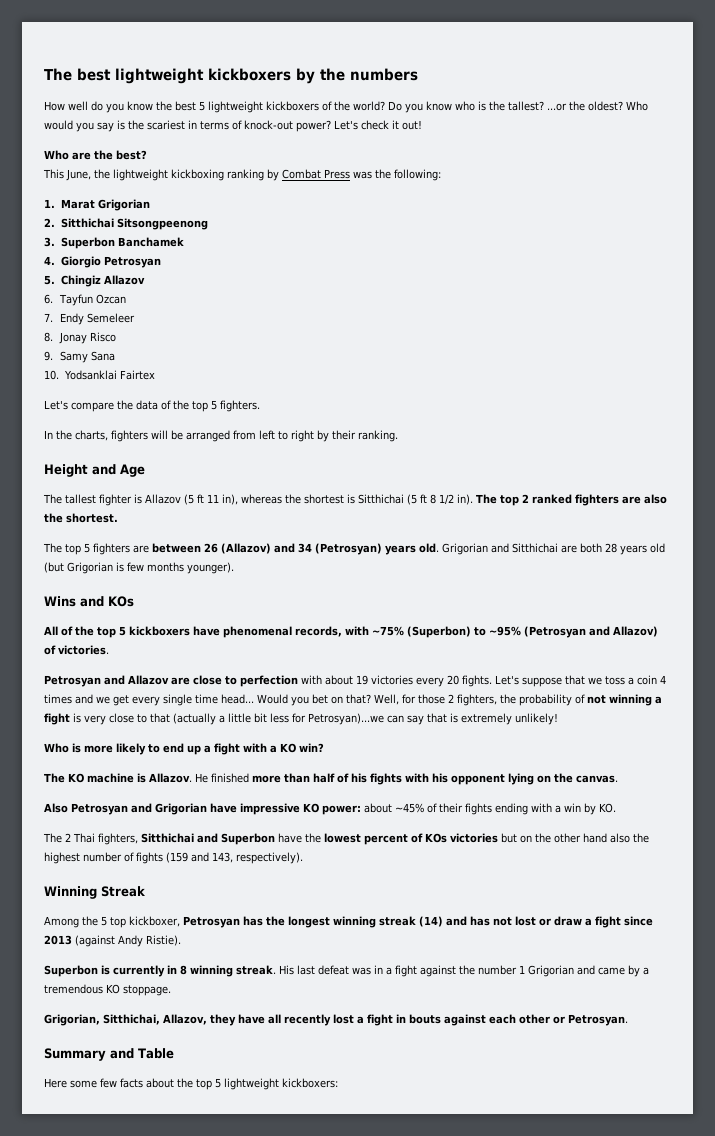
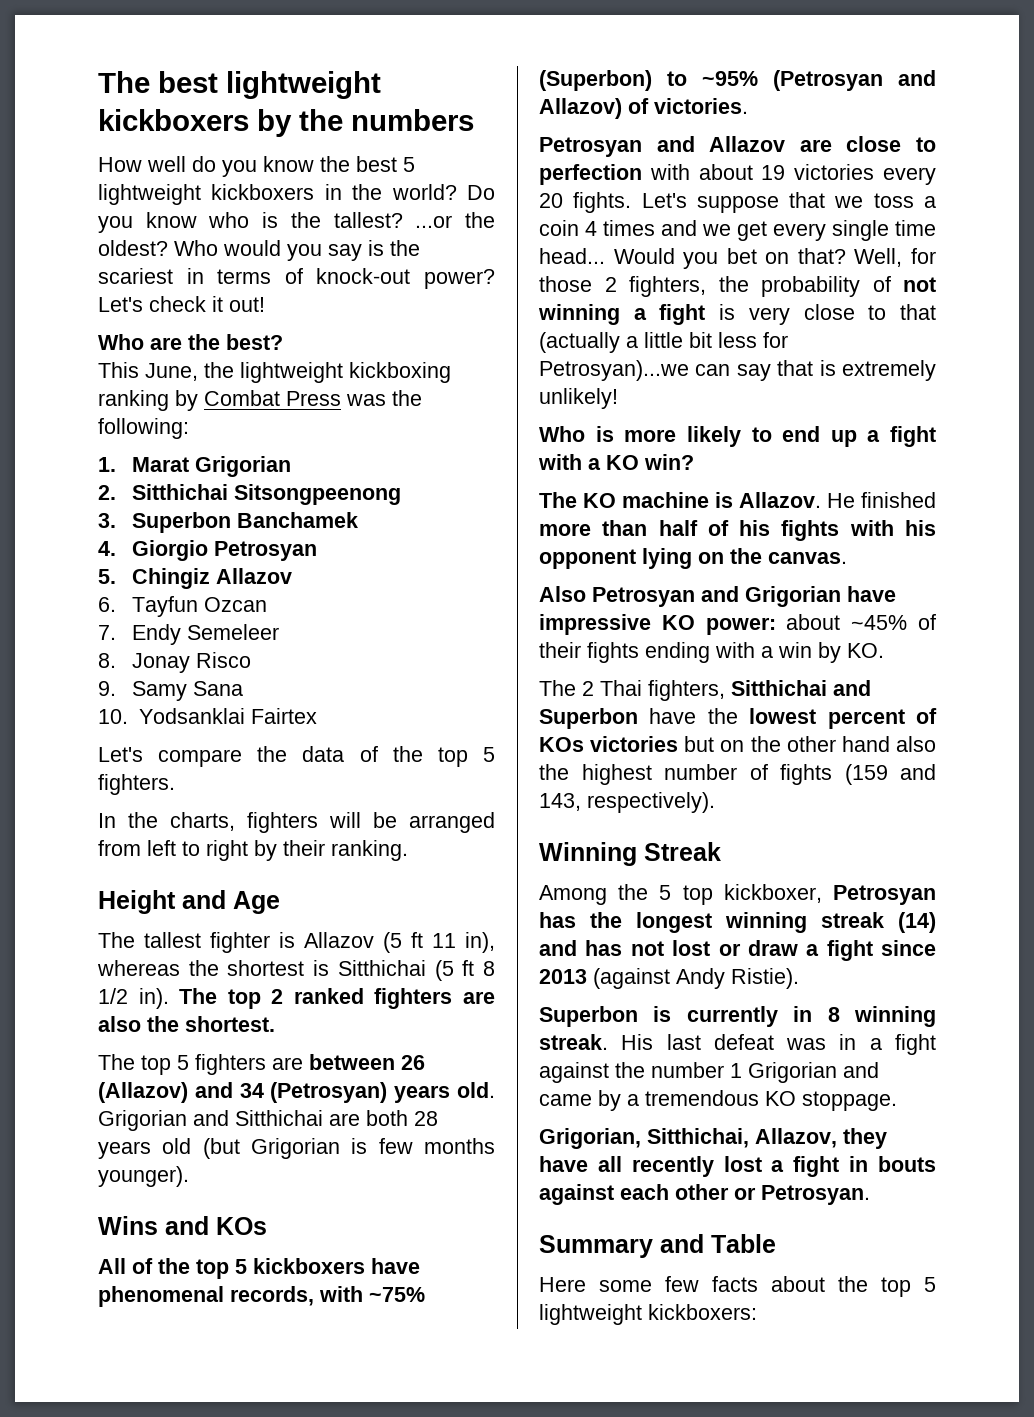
[322,101,332,111] of -> [324,184,342,200] in

